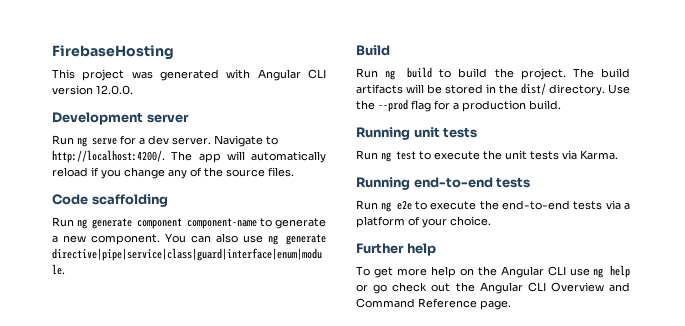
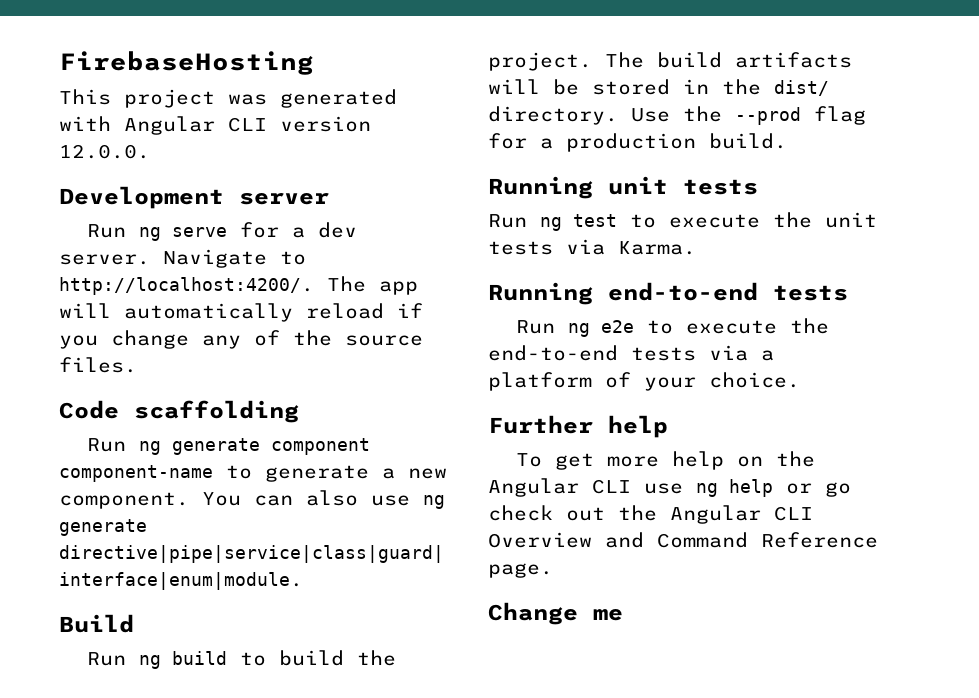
(511, 305) none -> [488,602,623,625] // Change me

